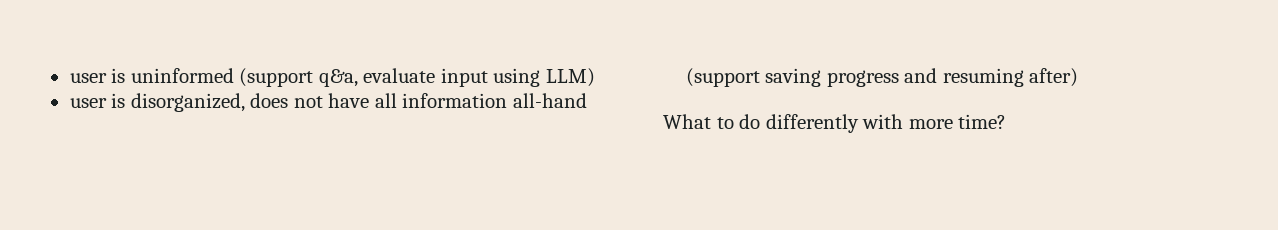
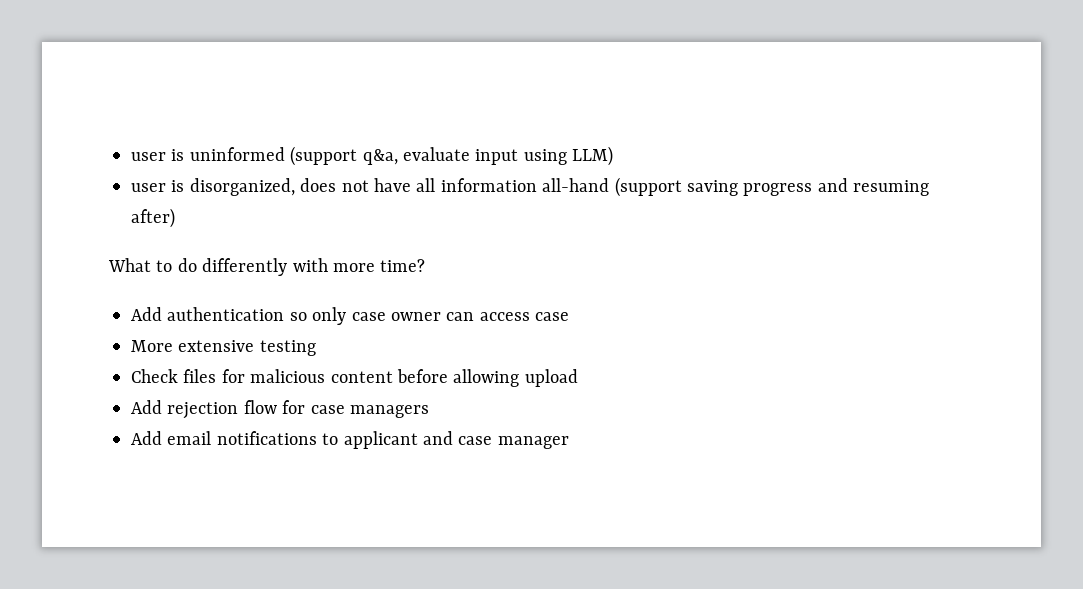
(1007, 121) none -> [131,307,570,325] [131,340,316,356] [131,369,578,387] [131,400,429,419] [131,431,569,449] // Add authentication so only case owner can access case // More extensive testing // Check files for malicious content before allowing upload // Add rejection flow for case managers // Add email notifications to applicant and case manager

